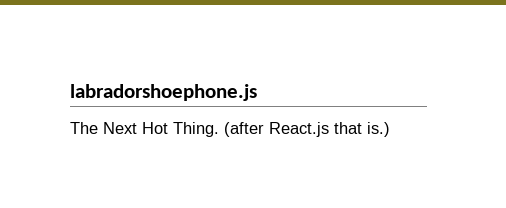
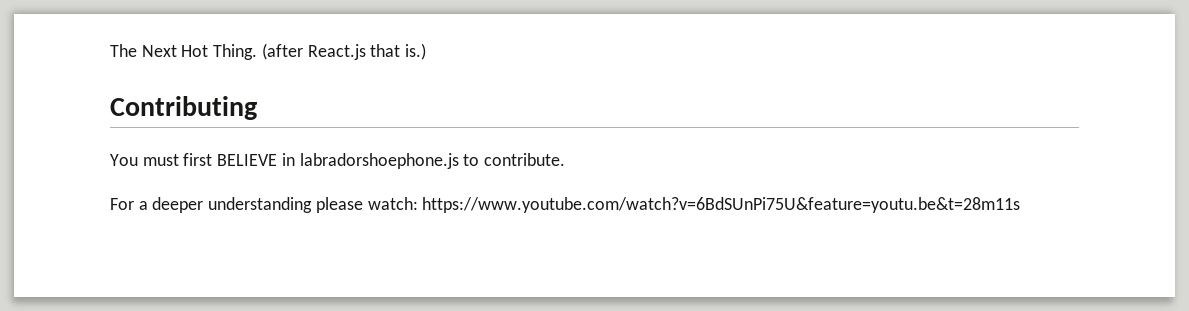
[70,84,257,101] labradorshoephone.js // -> (110, 50) none
(390, 129) none -> [110,96,257,120] [110,153,566,169] [110,197,1021,213] // Contributing // You must first BELIEVE in labradorshoephone.js to contribute. // For a deeper understanding please watch: https://www.youtube.com/watch?v=6BdSUnPi75U&feature=youtu.be&t=28m11s

